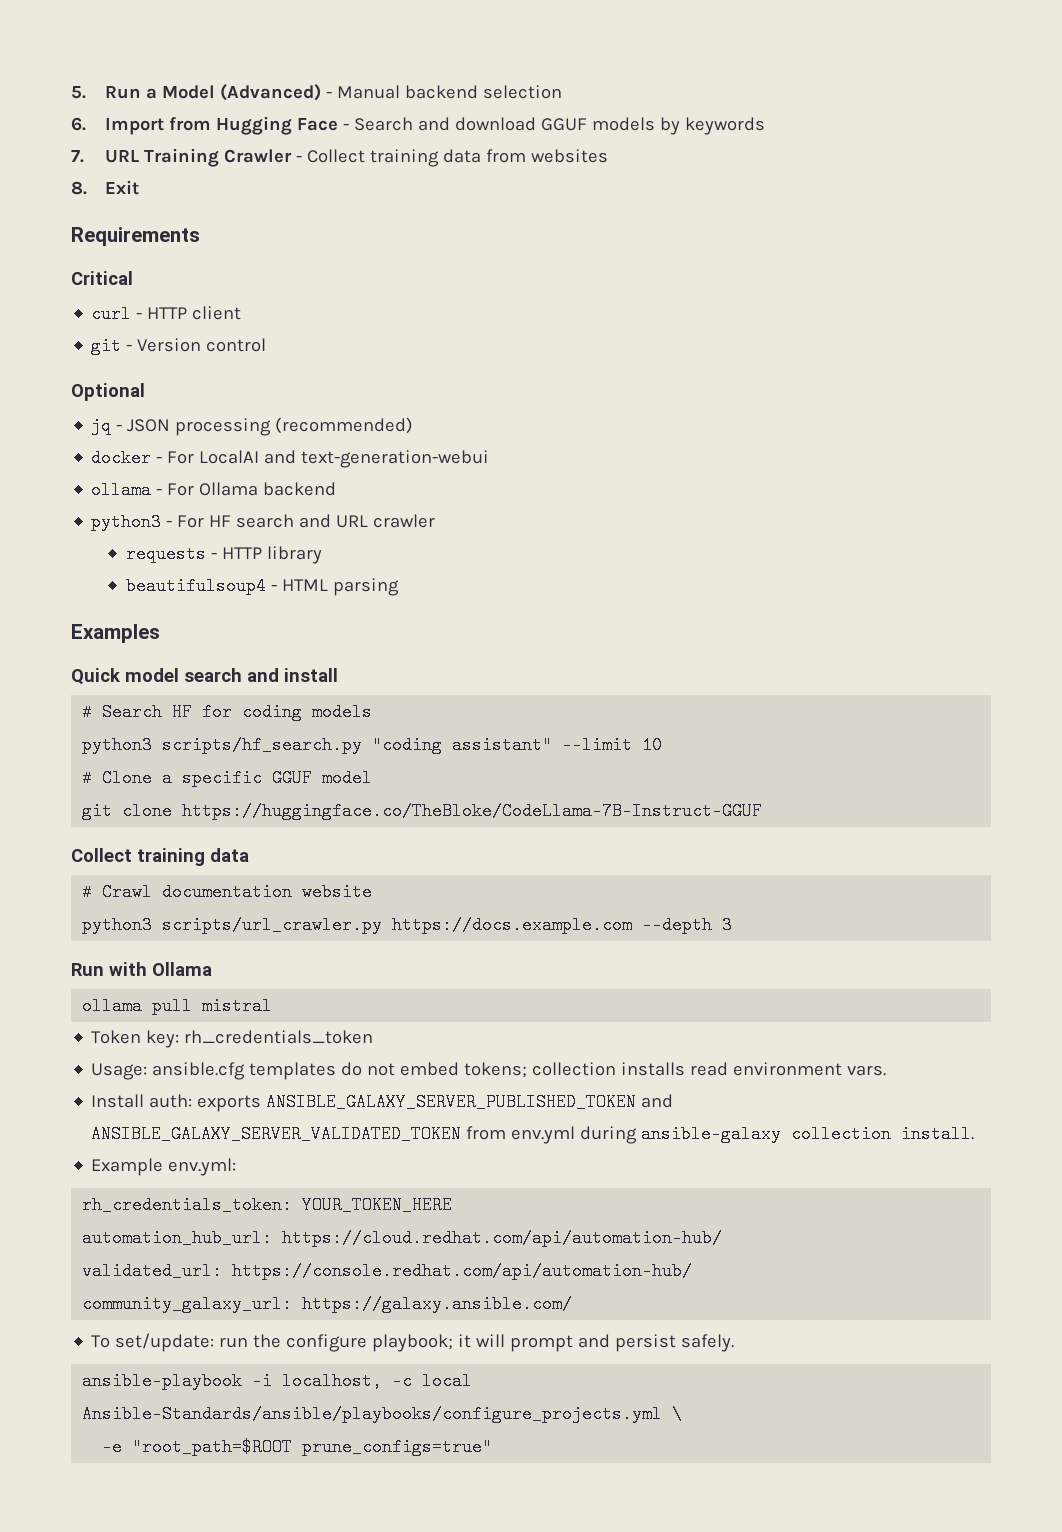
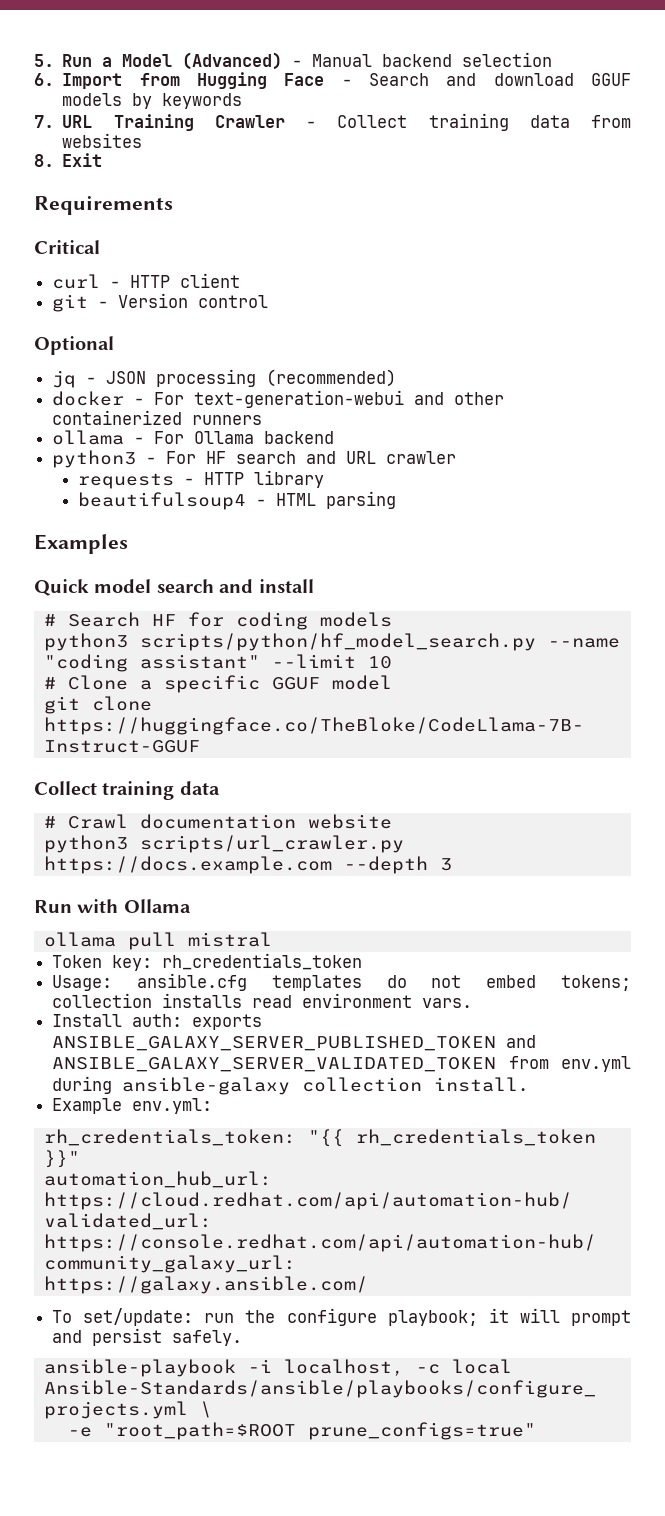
[199,450,490,468] LocalAI and text-generation-webui -> [194,390,505,408] [52,410,263,425] text-generation-webui and other containerized runners
[162,736,363,754] scripts/hf_search.py -> [139,633,620,651] scripts/python/hf_model_search.py --name
[302,1196,453,1214] YOUR_TOKEN_HERE -> [307,1129,596,1147] [43,1150,80,1168] "{{ rh_credentials_token }}"

